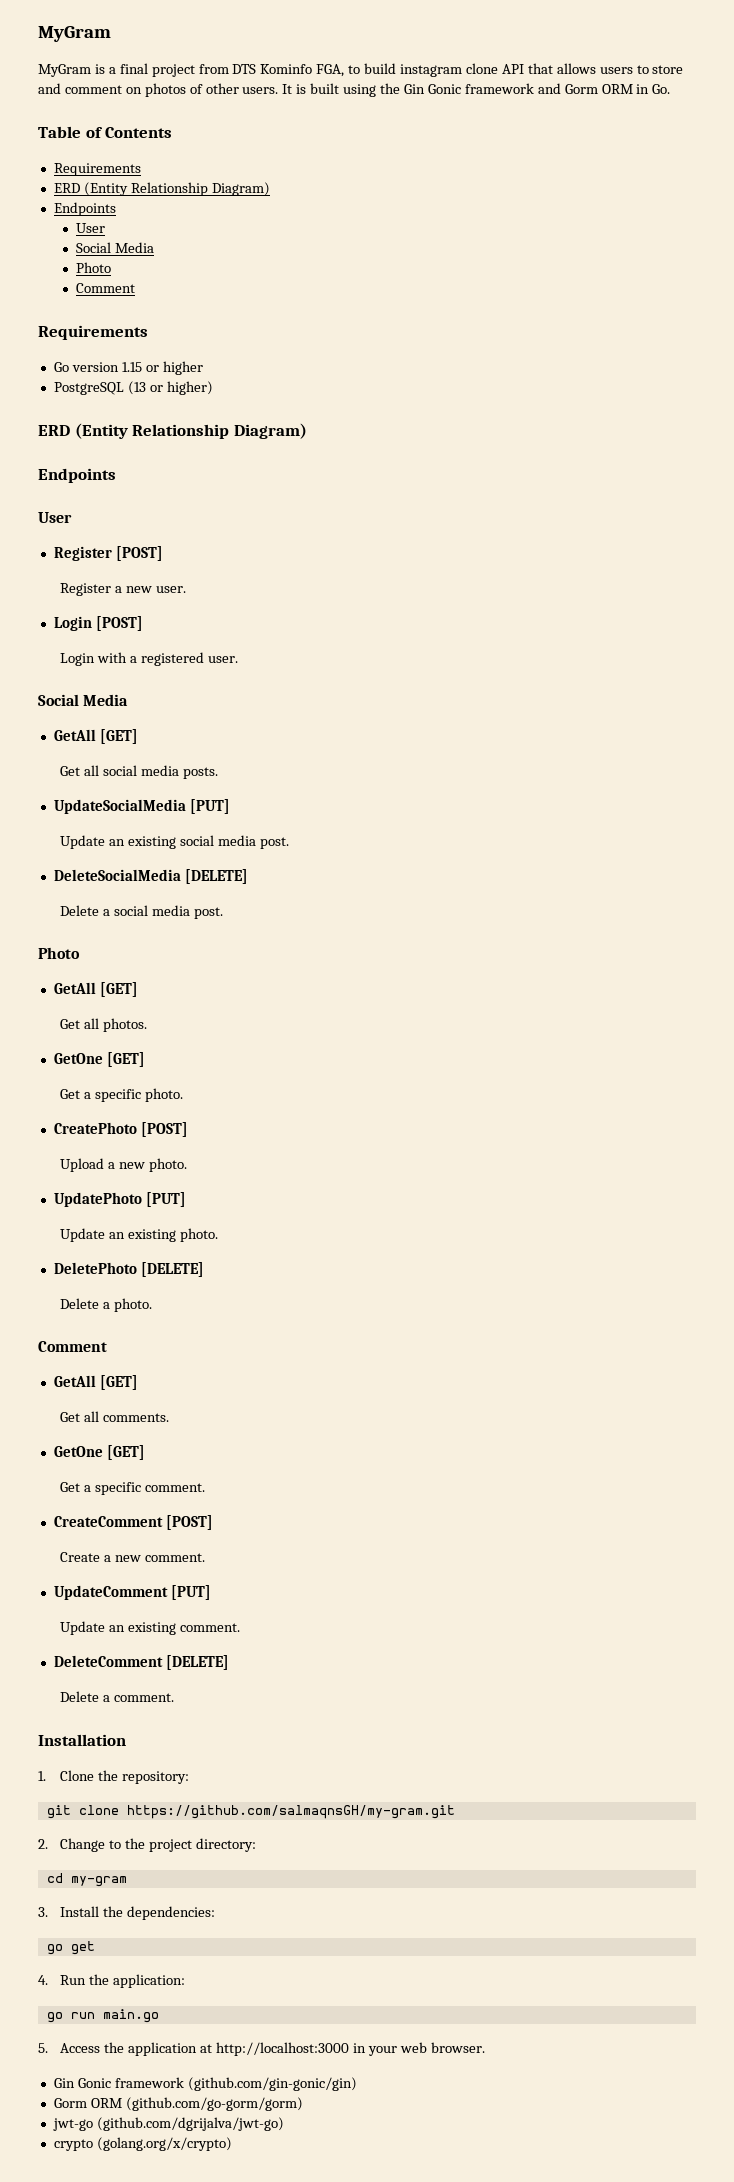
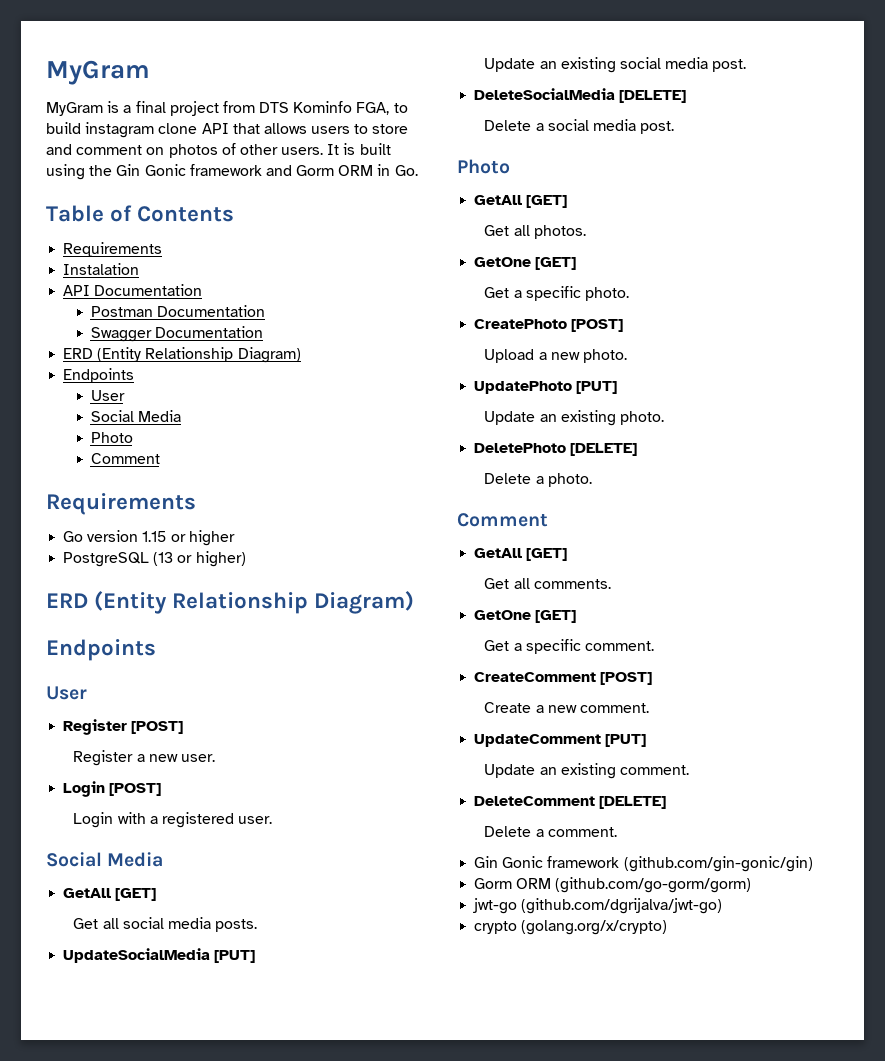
(141, 169) none -> [63,263,140,275] [63,284,203,296] [90,305,265,317] [90,326,263,342] // Instalation // API Documentation // Postman Documentation // Swagger Documentation
[38,1734,126,1746] [38,1770,190,1784] [46,1805,455,1819] [38,1838,257,1852] [46,1873,127,1887] [38,1906,216,1920] [46,1941,95,1955] [38,1974,186,1988] [46,2009,159,2023] [38,2042,485,2056] // Installation // 1. Clone the repository: // git clone https://github.com/salmaqnsGH/my-gram.git // 2. Change to the project directory: // cd my-gram // 3. Install the dependencies: // go get // 4. Run the application: // go run main.go // 5. Access the application at http://localhost:3000 in your web browser. -> (617, 832) none

